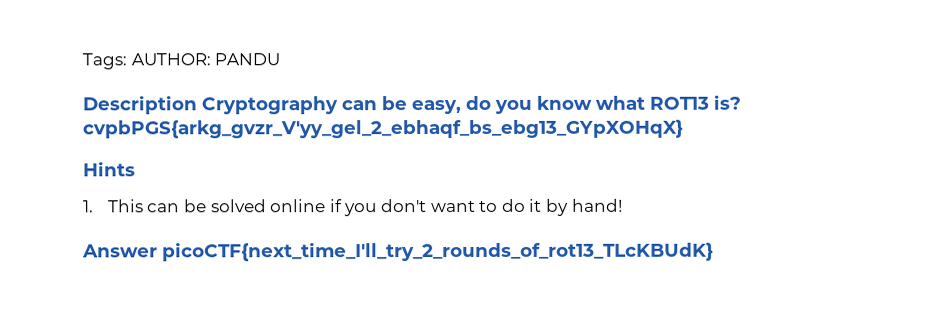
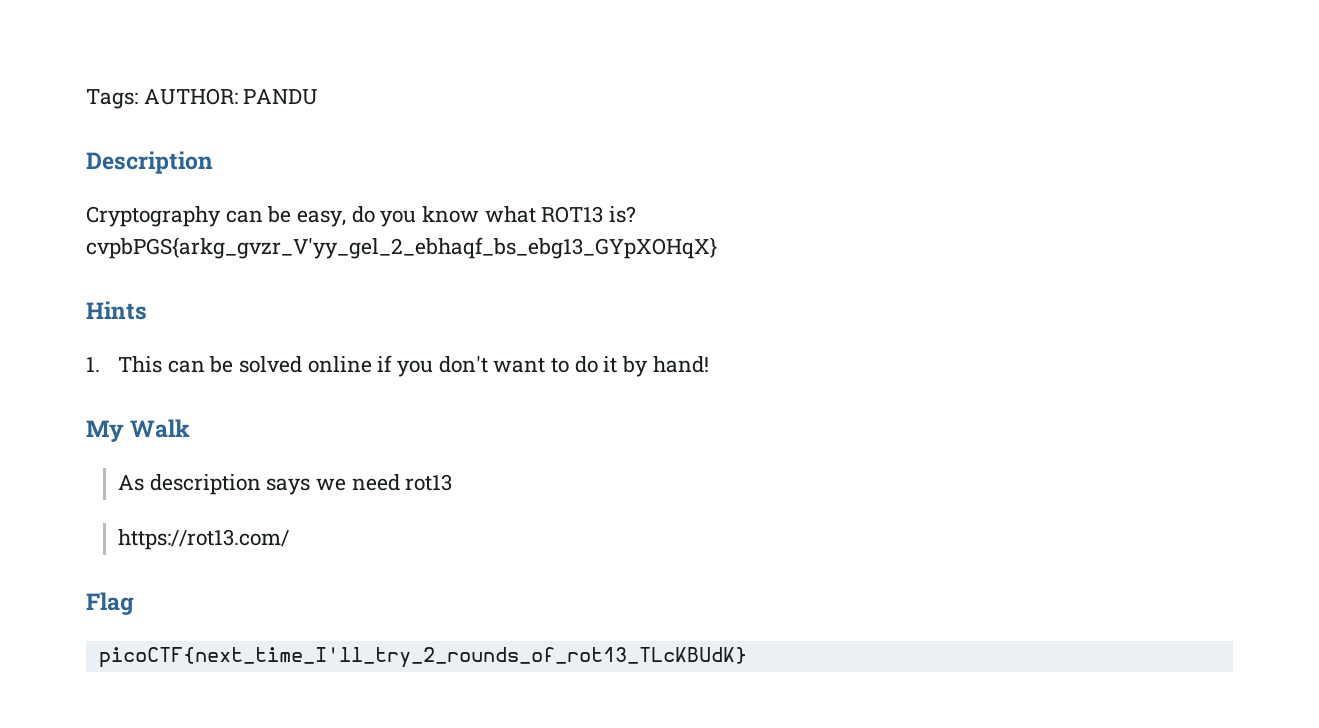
(197, 105) none -> (213, 162) //
[82,244,158,258] Answer -> [86,419,191,442] [117,474,453,495] [117,529,289,550] [86,592,134,615] My Walk // As description says we need rot13 // https://rot13.com/ // Flag //

